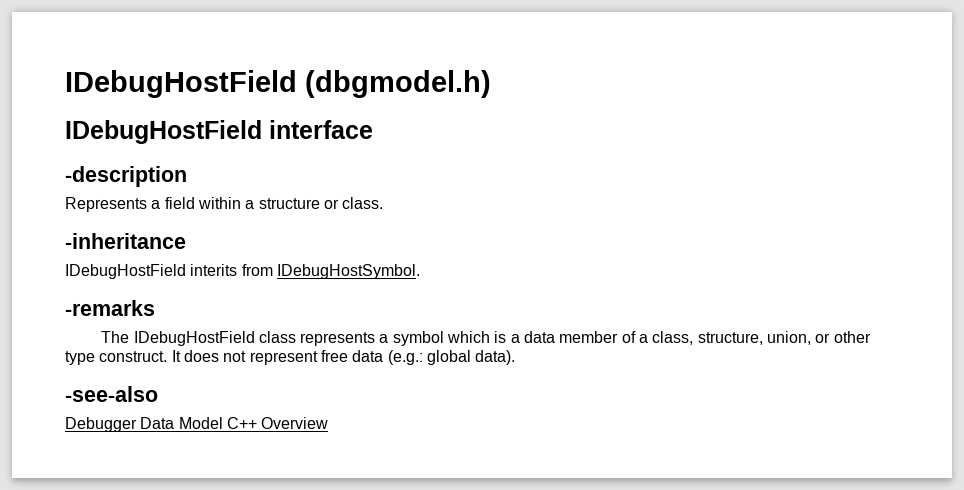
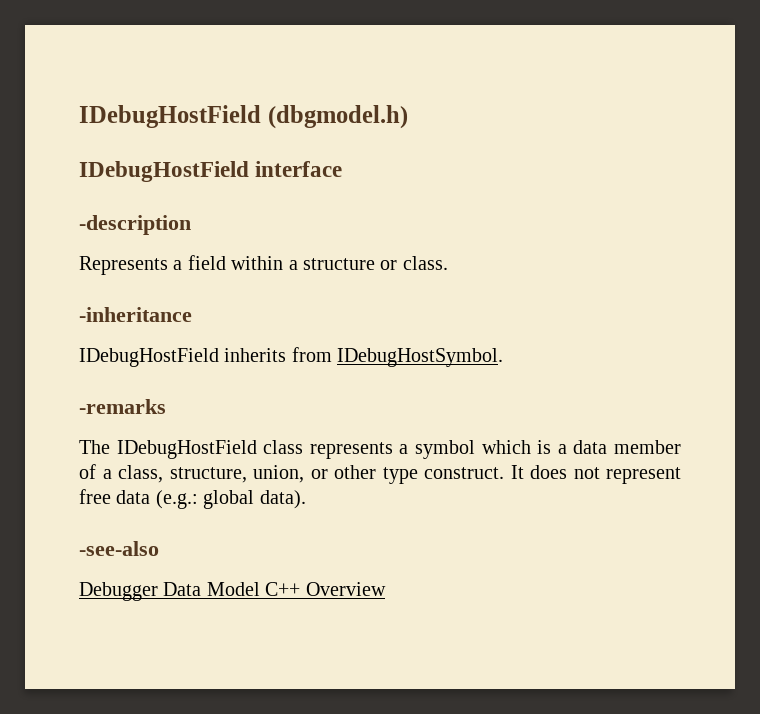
[190,264,238,276] interits -> [224,348,287,362] inherits

